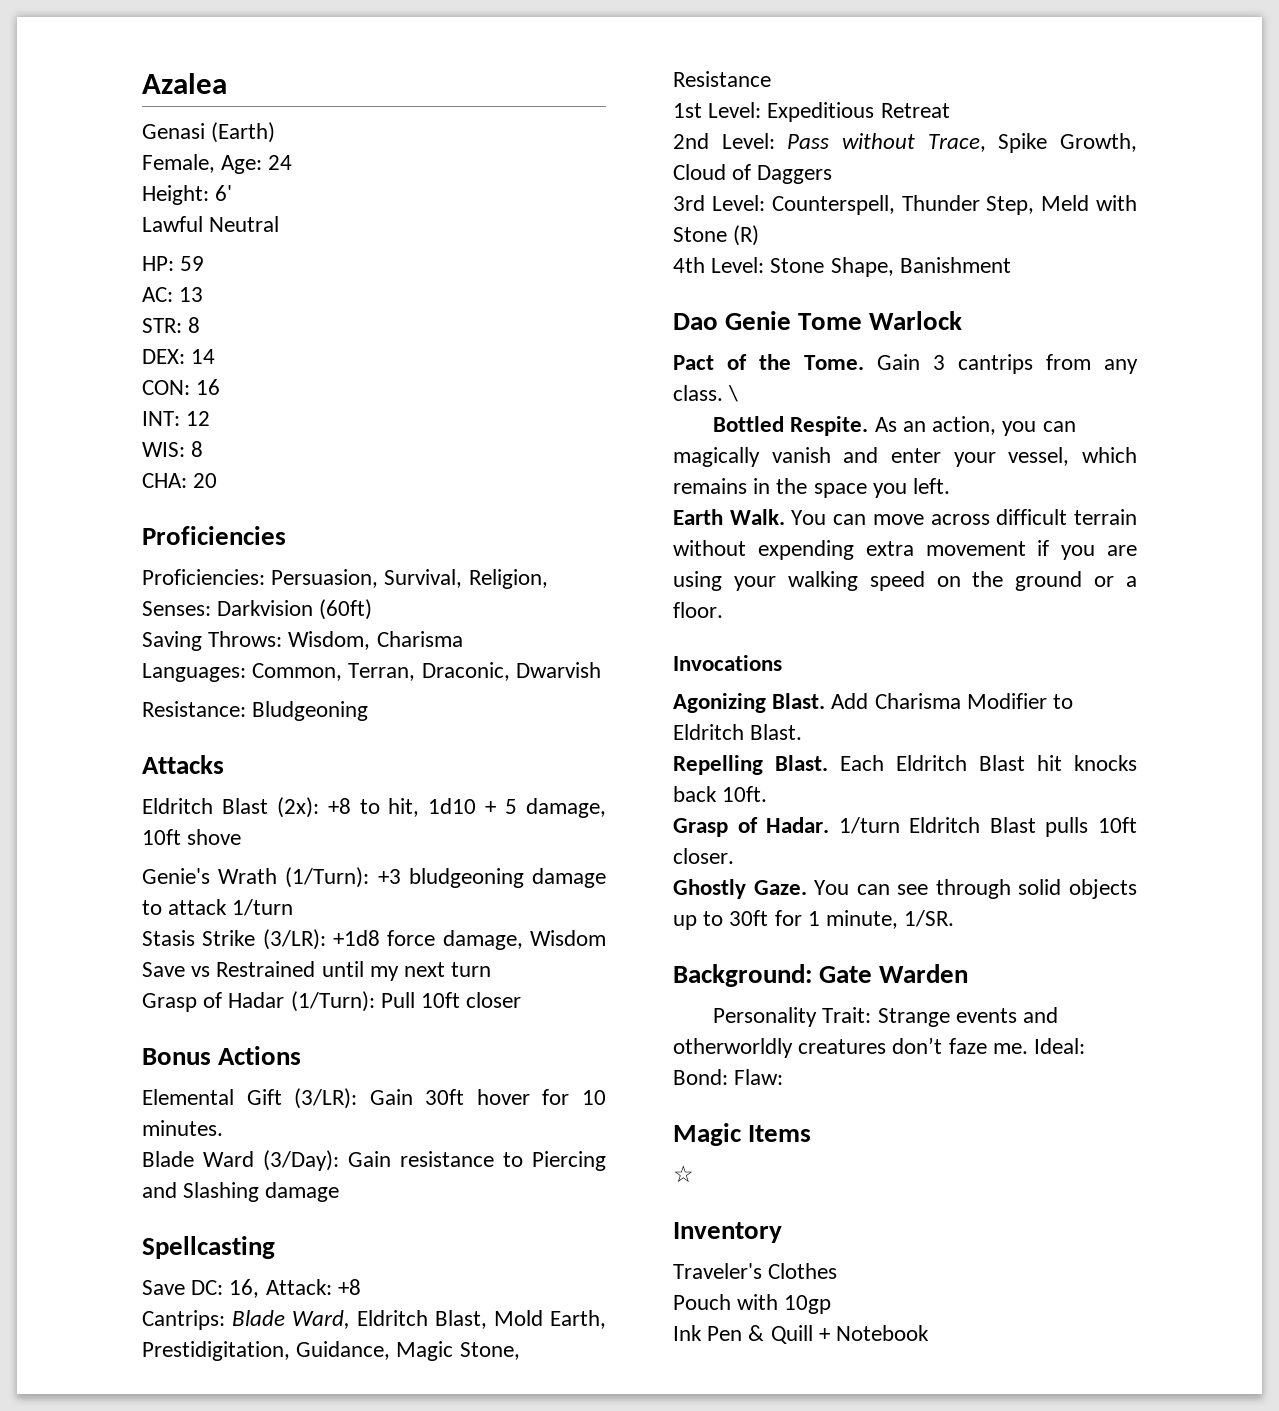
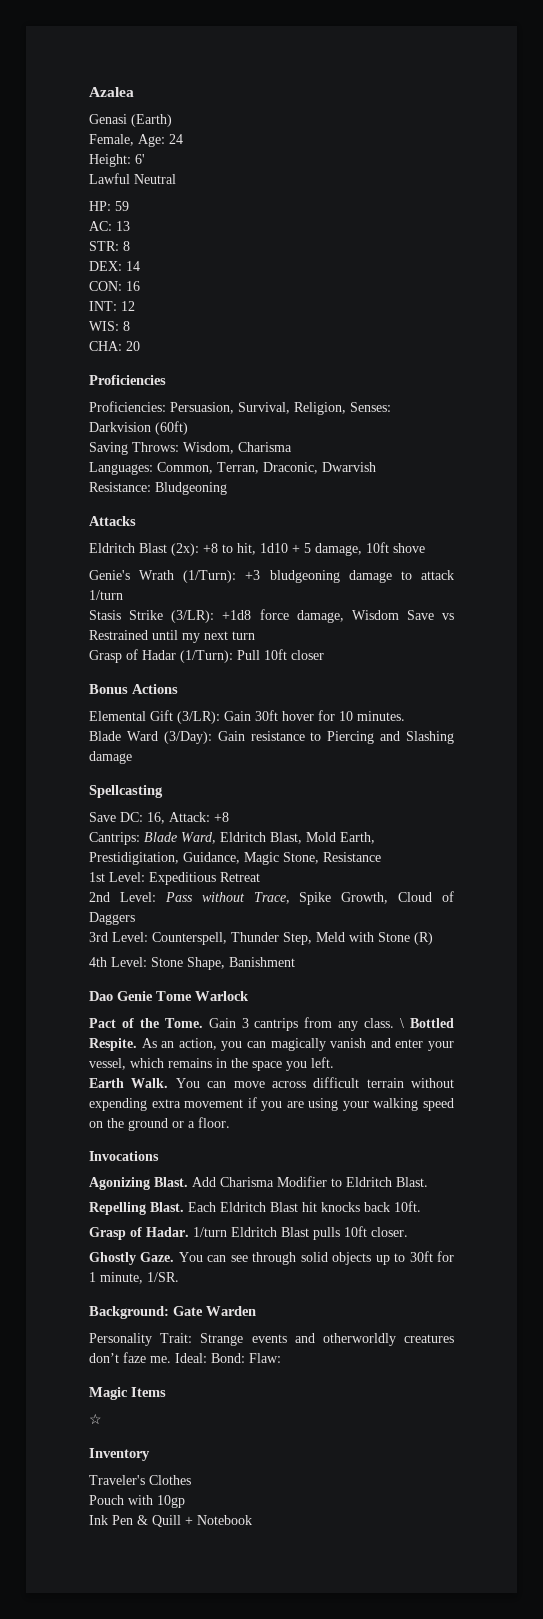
(739, 393) // -> (405, 1023) none

